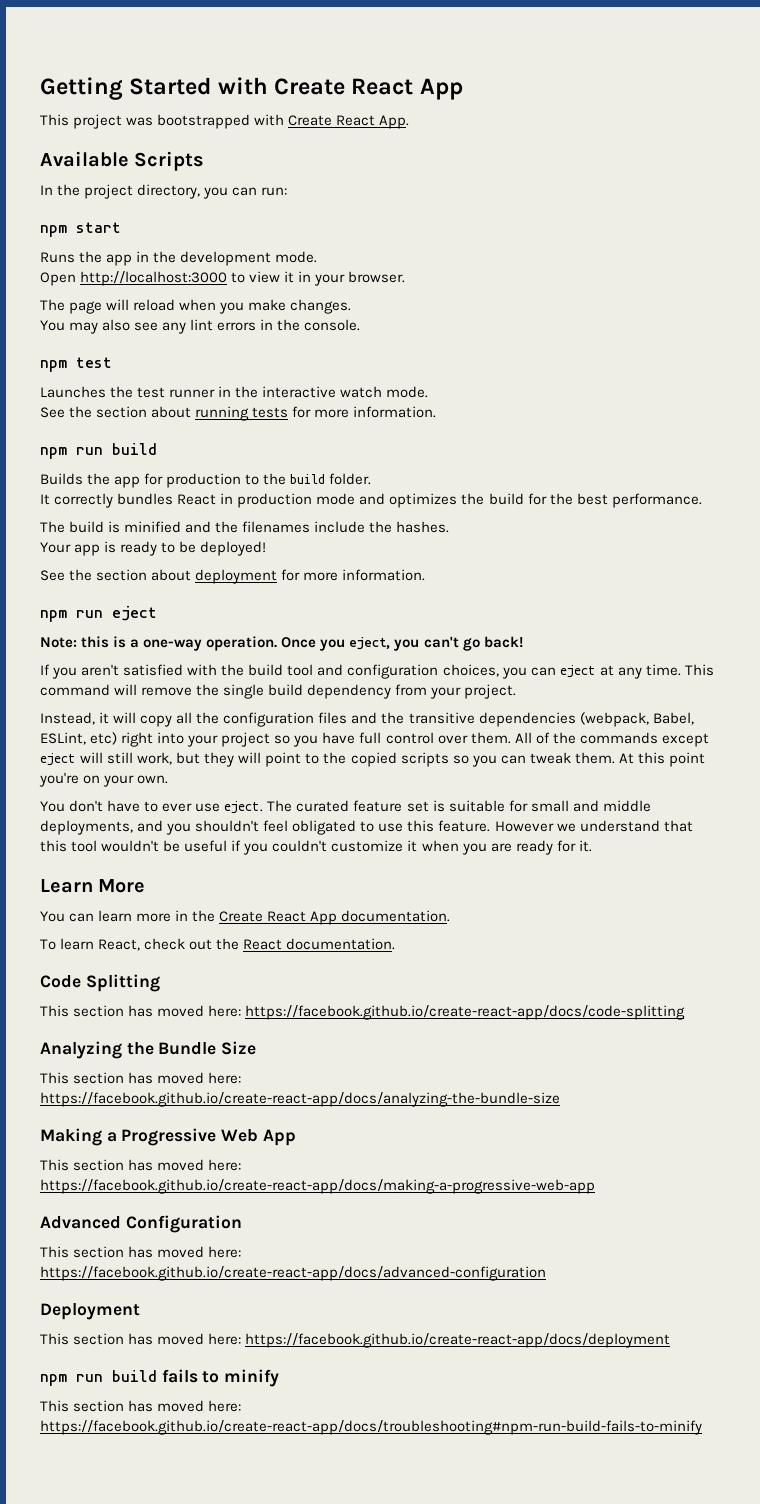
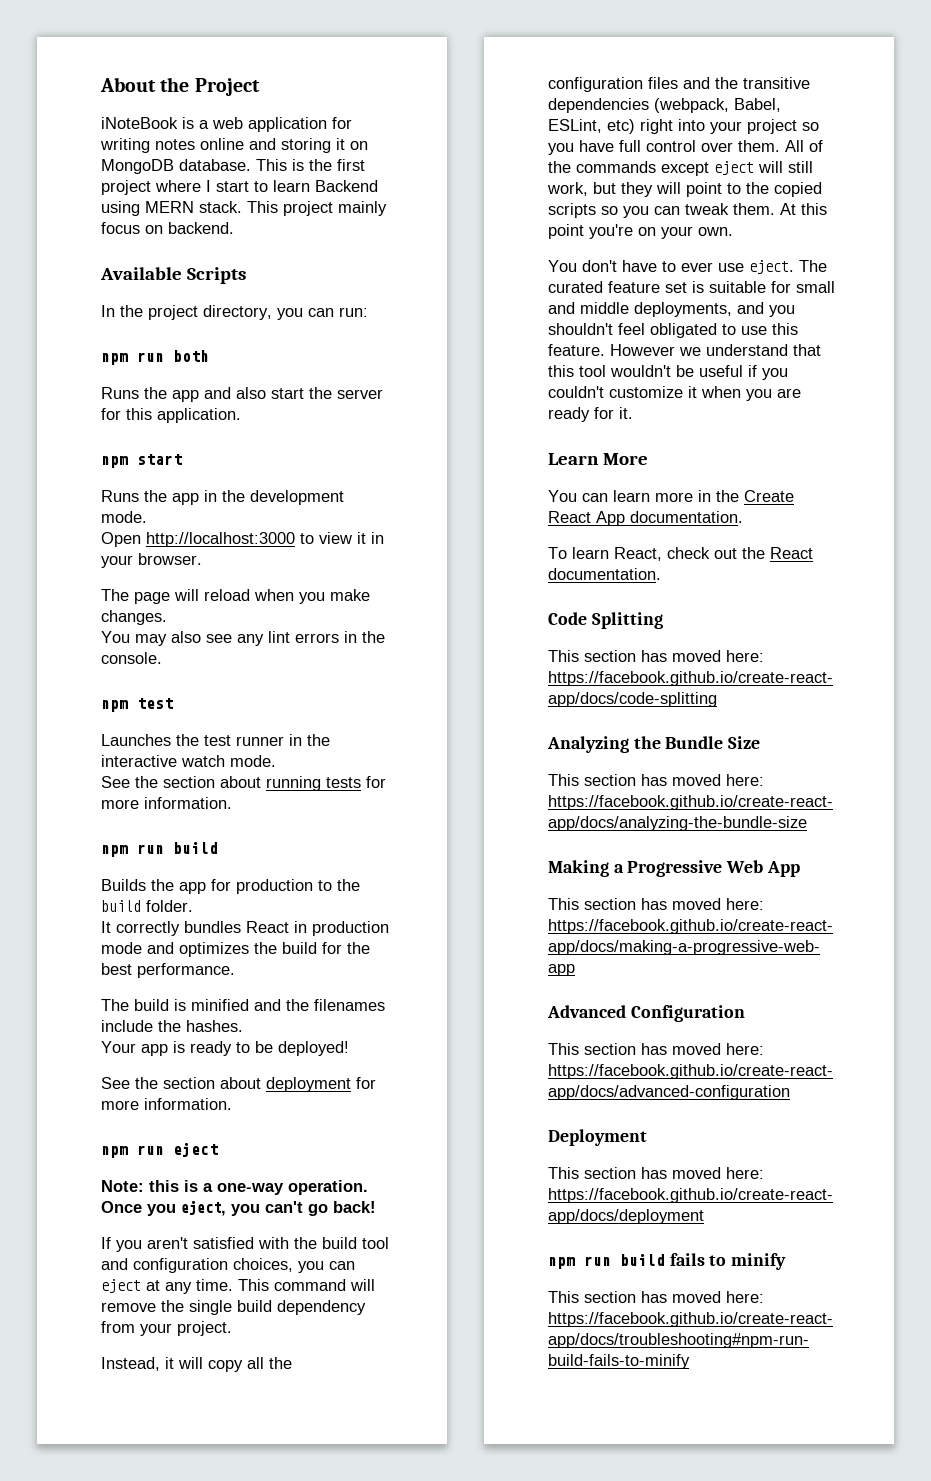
[40,77,463,100] [40,114,410,129] Getting Started with Create React App // This project was bootstrapped with Create React App. -> [100,77,260,96] [101,117,352,132] [100,138,368,153] [101,159,365,174] [101,180,378,195] [101,201,387,216] [101,222,234,234] About the Project // iNoteBook is a web application for writing notes online and storing it on MongoDB database. This is the first project where I start to learn Backend using MERN stack. This project mainly focus on backend.
(288, 191) none -> [101,350,209,365] [101,387,383,402] [101,408,241,423] // npm run both // Runs the app and also start the server for this application.

